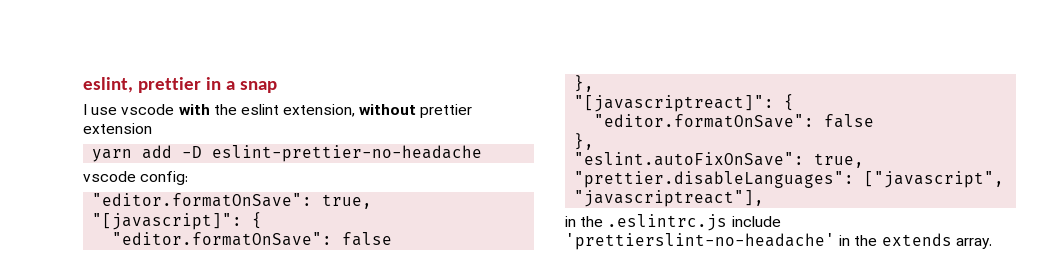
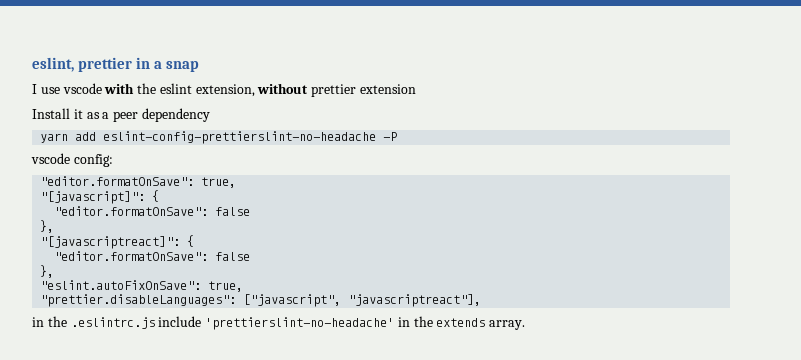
(152, 128) none -> [32,108,210,122] // Install it as a peer dependency
[182,145,483,162] -D eslint-prettier-no-headache -> [103,131,398,144] eslint-config-prettierslint-no-headache -P

